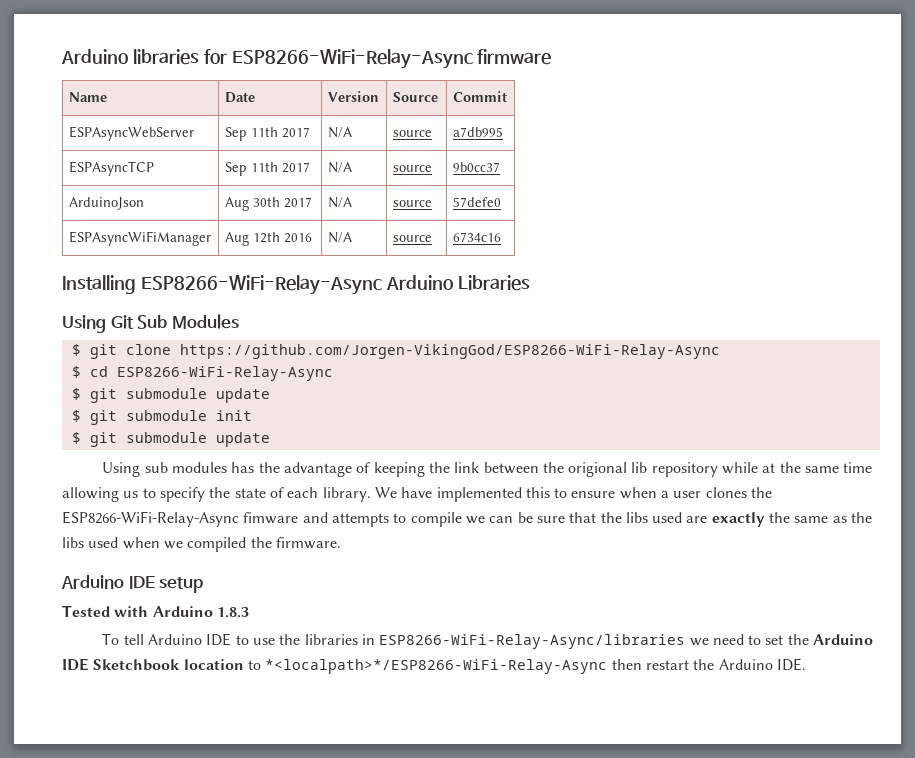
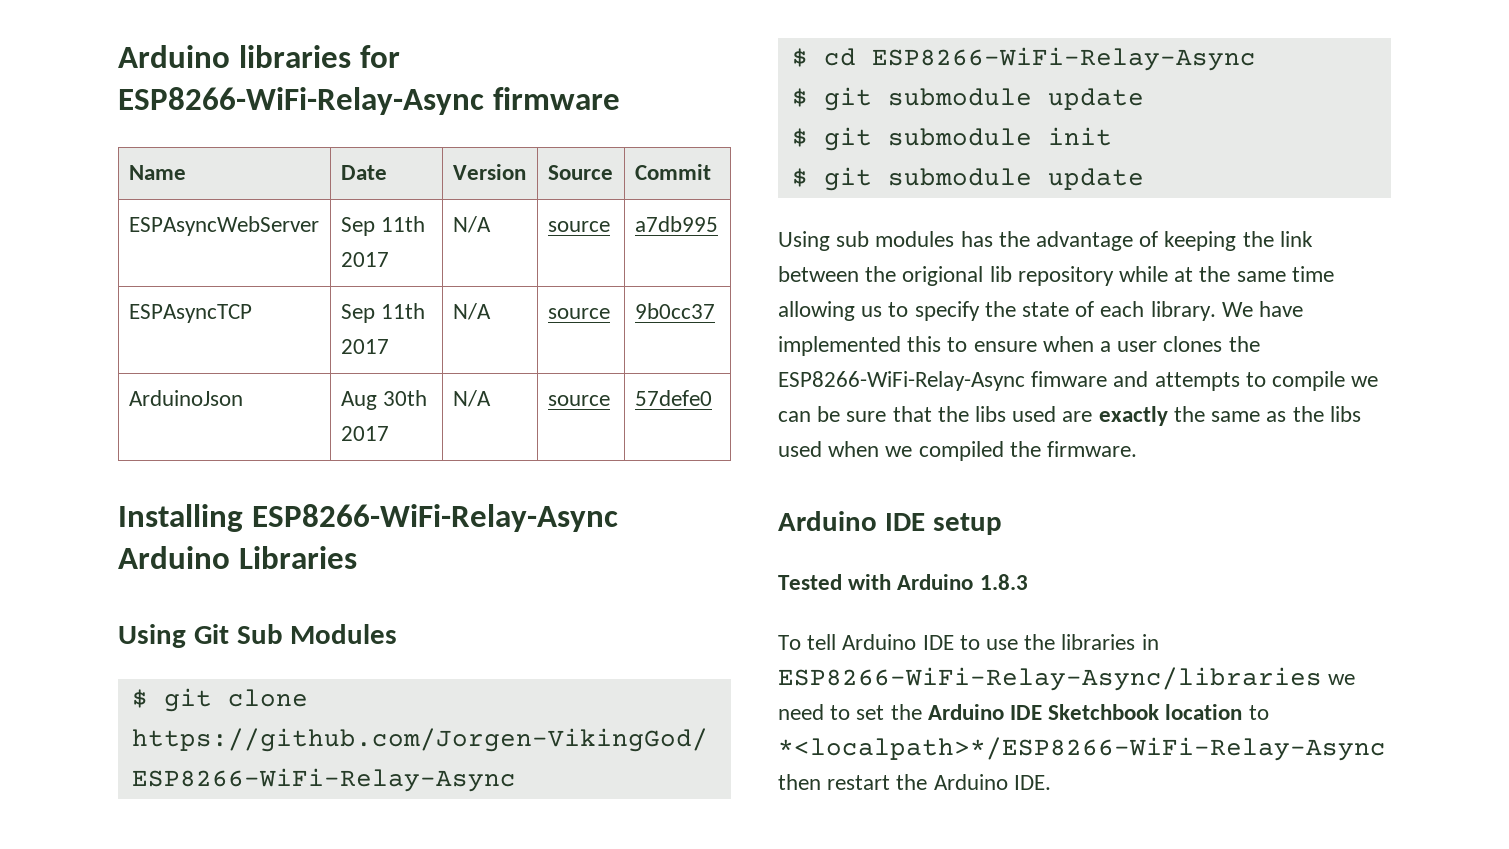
[68,231,211,246] [224,232,312,246] [327,232,352,243] [392,235,432,242] [452,232,501,242] // ESPAsyncWiFiManager | Aug 12th 2016 | N/A | source | 6734c16 -> (712, 398) none

